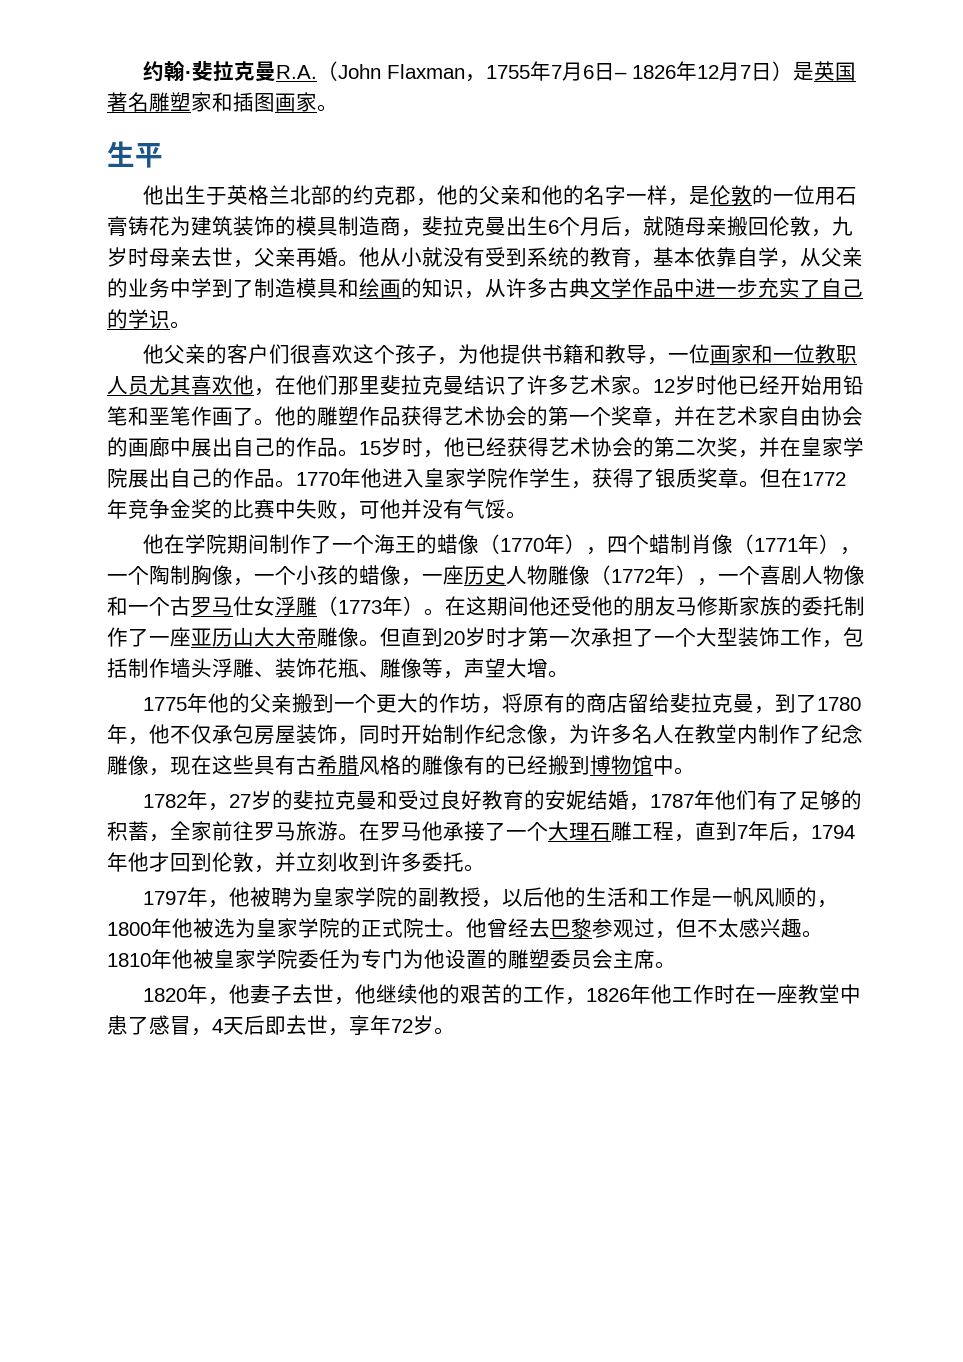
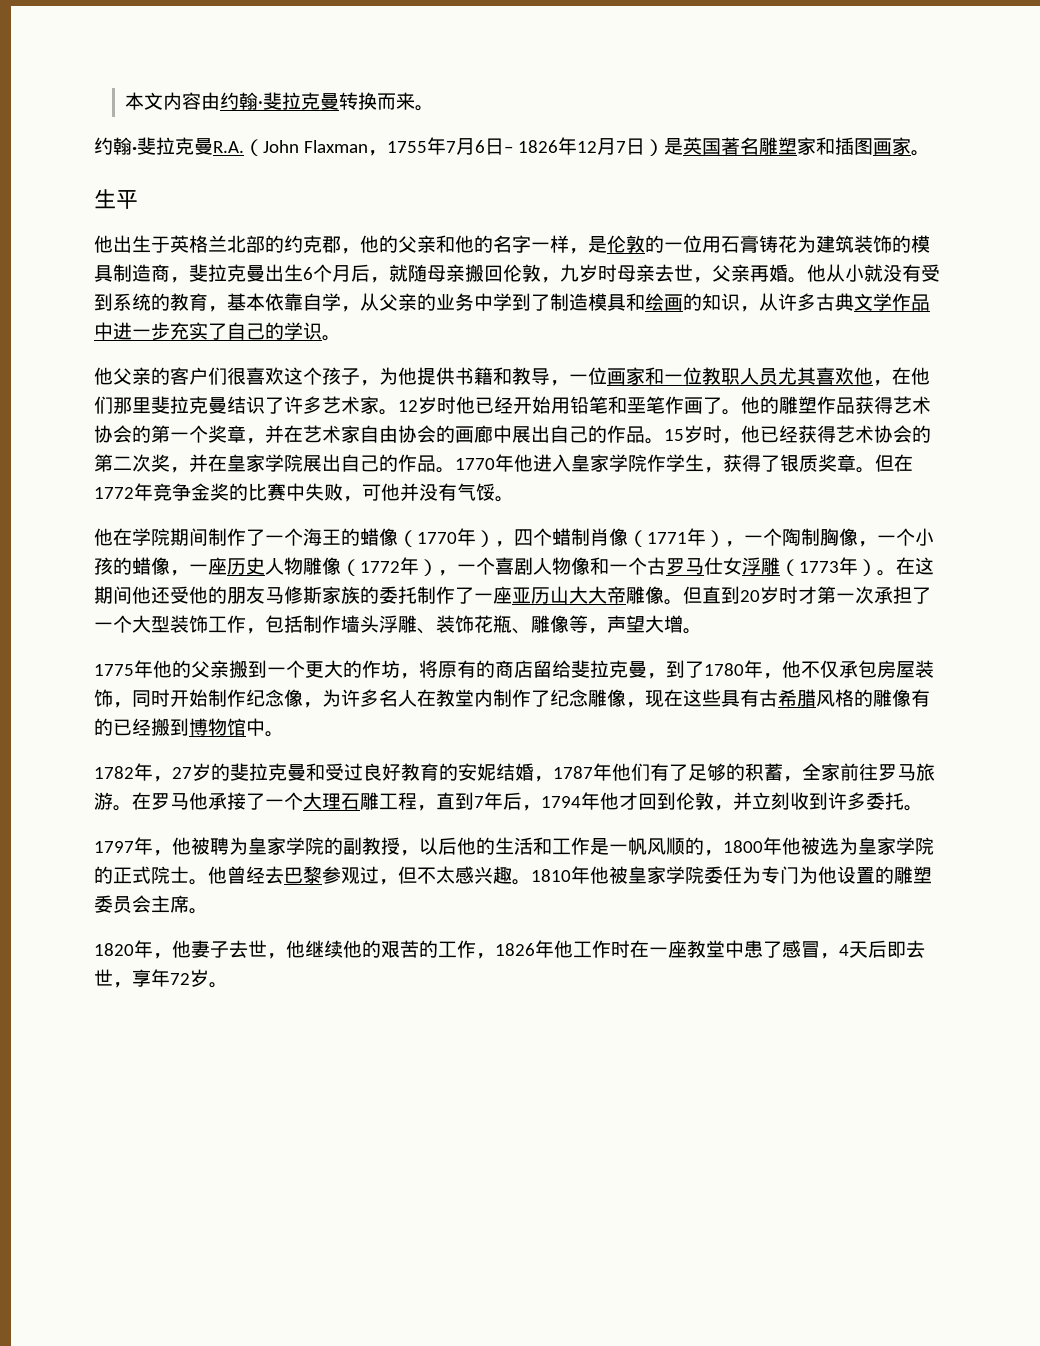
(142, 71) none -> [124,92,434,111] 本文内容由约翰·斐拉克曼转换而来。 //

